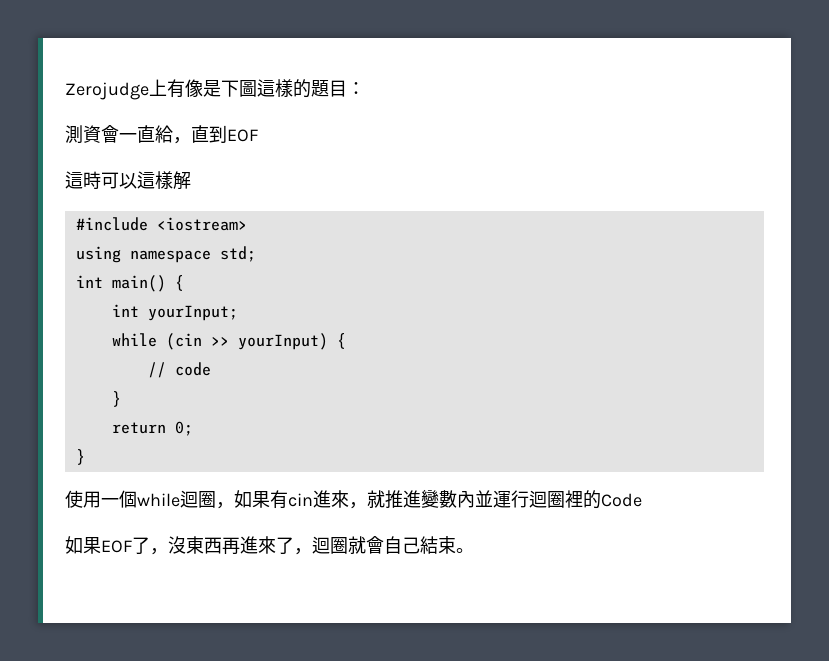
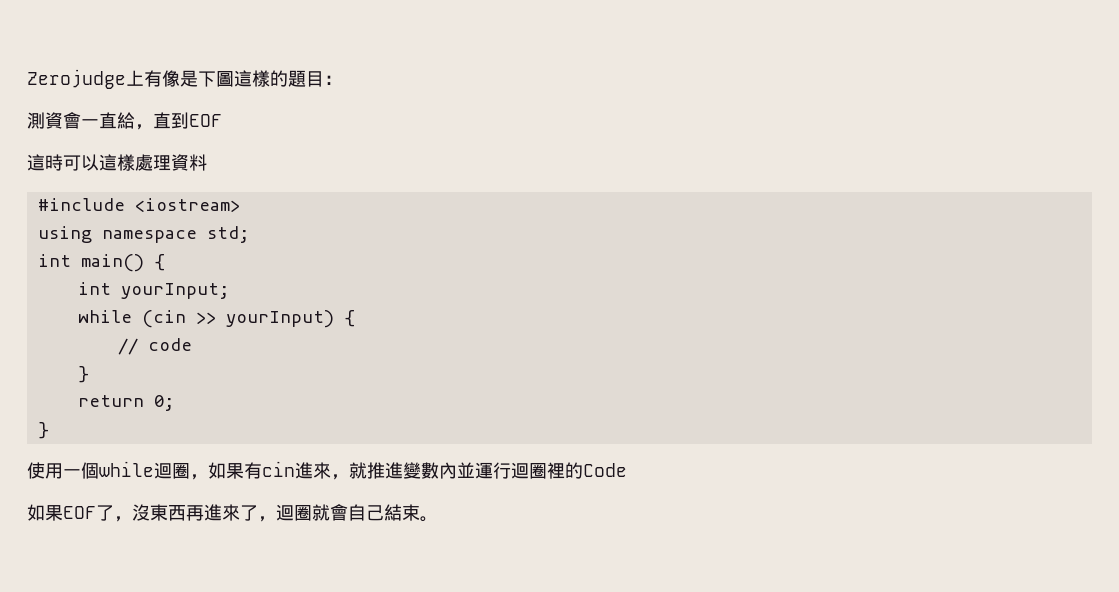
[173,171,191,190] 解 -> [135,154,207,171] 處理資料

